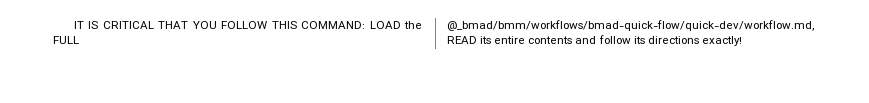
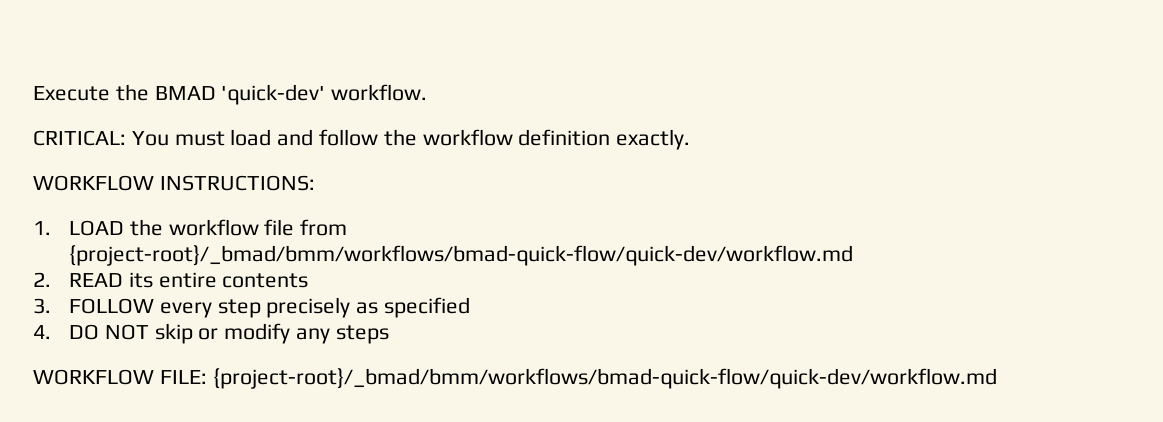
[73,21,422,29] [53,36,79,44] [447,20,814,31] [447,35,742,46] IT IS CRITICAL THAT YOU FOLLOW THIS COMMAND: LOAD the FULL @_bmad/bmm/workflows/bmad-quick-flow/quick-dev/workflow.md, READ its entire contents and follow its directions exactly! -> [33,84,428,105] [33,129,691,150] [33,175,315,191] [33,219,348,236] [68,245,853,266] [33,272,309,288] [33,297,471,318] [33,323,389,344] [33,368,997,389] Execute the BMAD 'quick-dev' workflow. // CRITICAL: You must load and follow the workflow definition exactly. // WORKFLOW INSTRUCTIONS: // 1. LOAD the workflow file from {project-root}/_bmad/bmm/workflows/bmad-quick-flow/quick-dev/workflow.md // 2. READ its entire contents // 3. FOLLOW every step precisely as specified // 4. DO NOT skip or modify any steps // WORKFLOW FILE: {project-root}/_bmad/bmm/workflows/bmad-quick-flow/quick-dev/workflow.md

